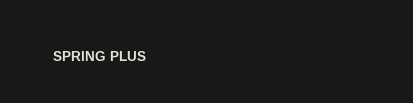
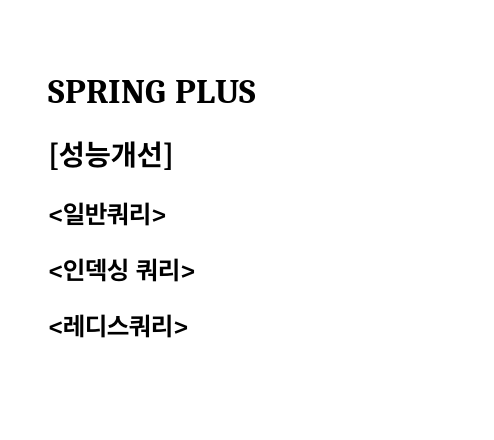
(146, 56) none -> [48,141,174,170] [48,202,166,226] [48,258,195,282] [48,314,188,338] // [성능개선] // <일반쿼리> // <인덱싱 쿼리> // <레디스쿼리>

